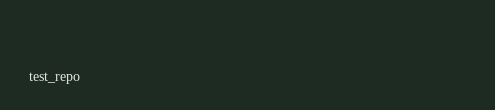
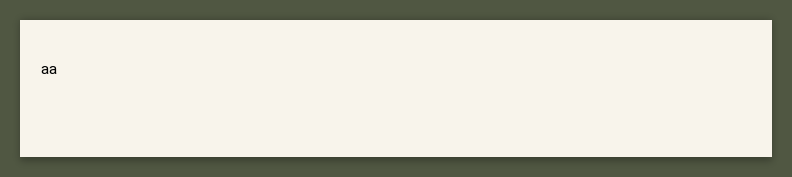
[29,72,80,84] test_repo -> [41,66,57,74] aa

